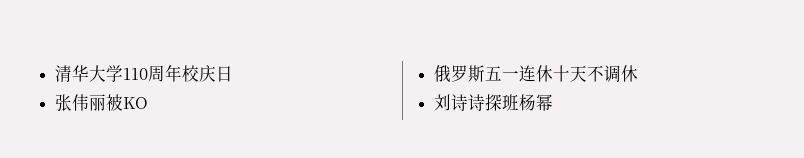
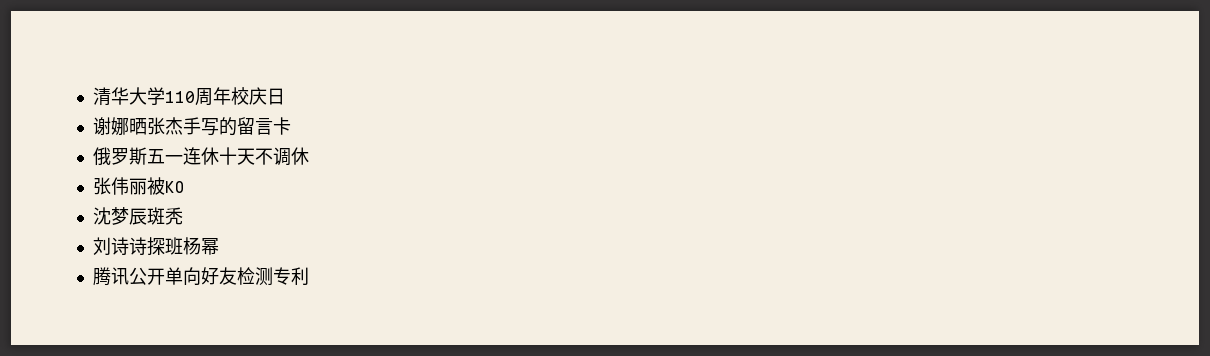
[55,94,149,111] 张伟丽被KO -> [92,117,291,136] 谢娜晒张杰手写的留言卡
[434,94,554,111] 刘诗诗探班杨幂 -> [92,177,185,195] [92,207,183,225] [92,237,219,256] [92,267,309,286] 张伟丽被KO // 沈梦辰斑秃 // 刘诗诗探班杨幂 // 腾讯公开单向好友检测专利

